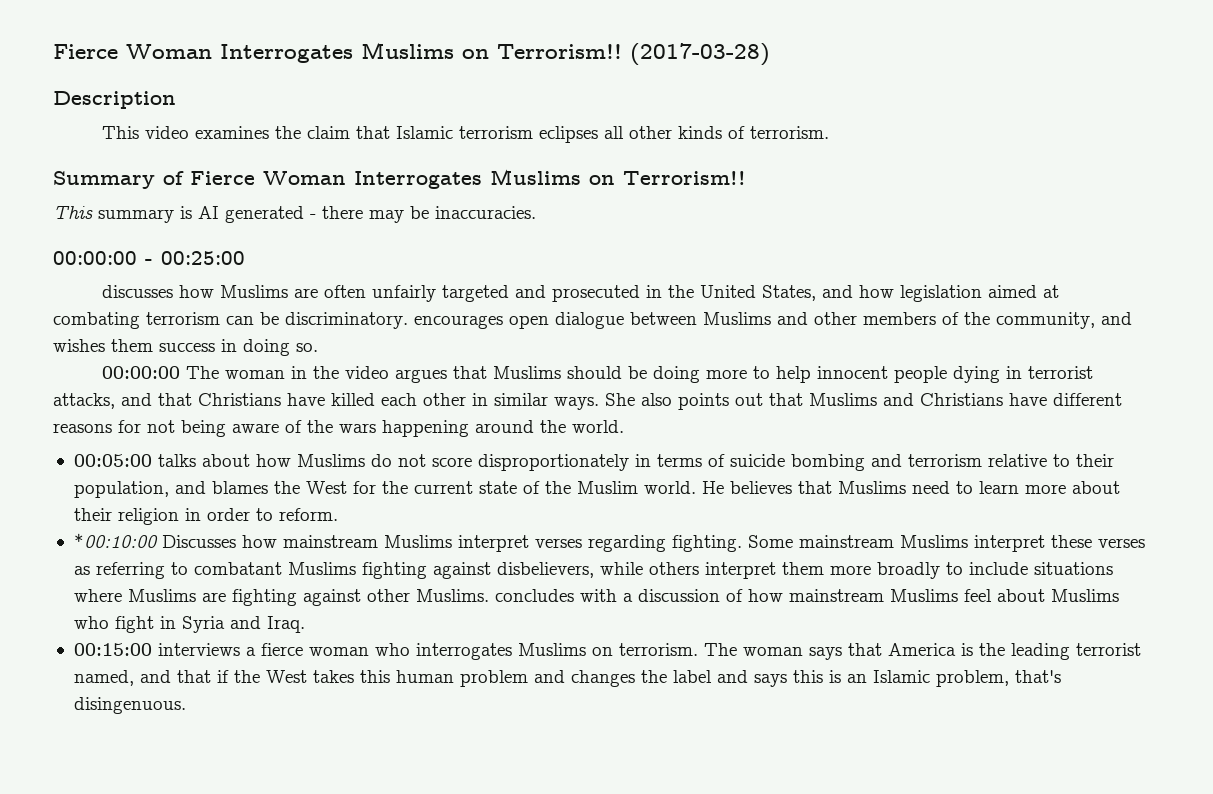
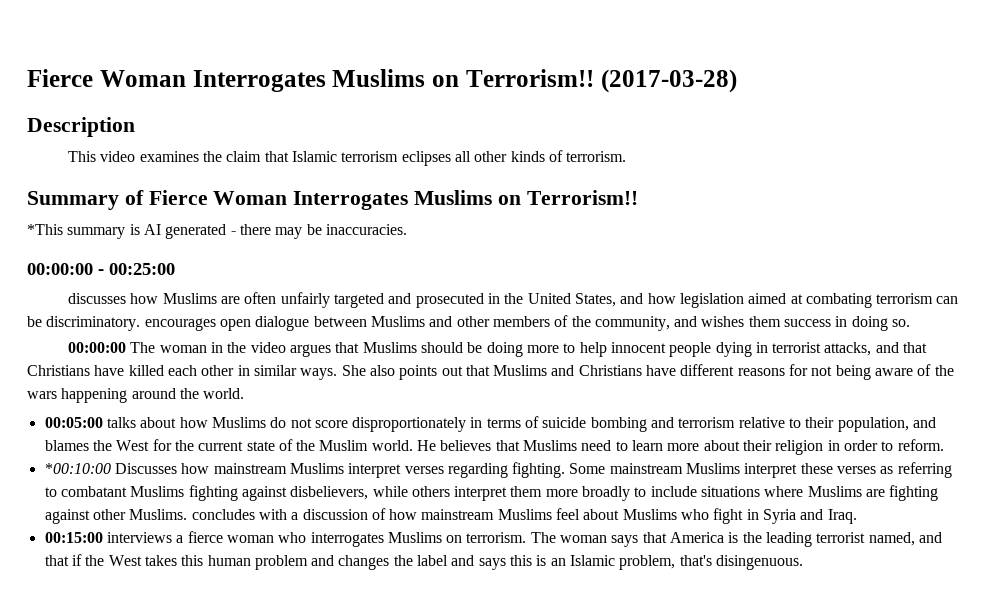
[53,206,93,219] This -> [27,224,63,235] *This

